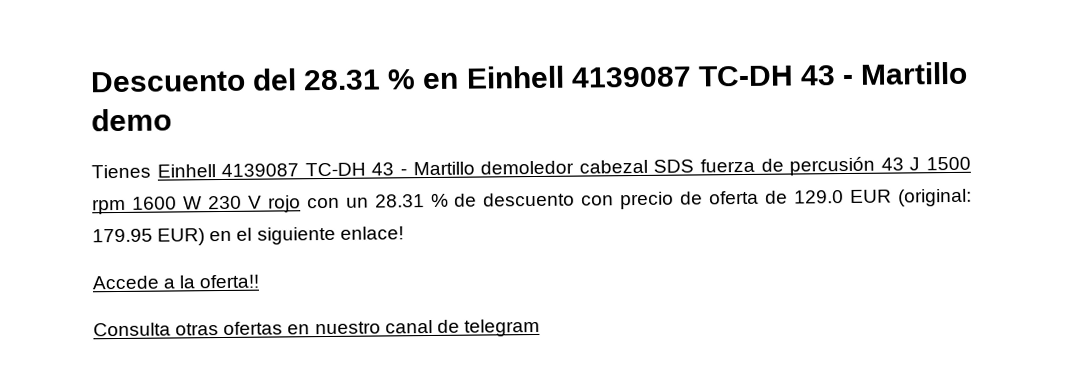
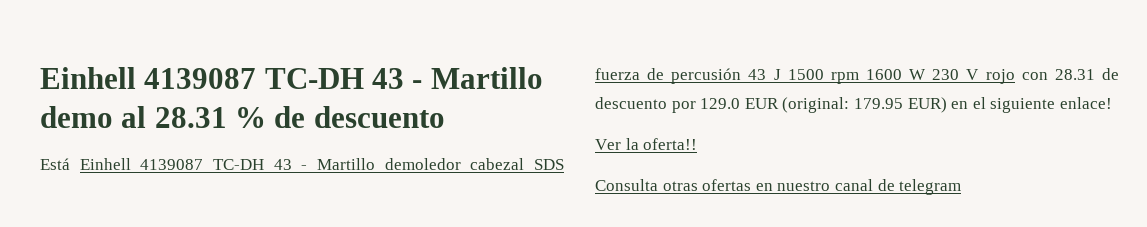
[90,68,460,93] Descuento del 28.31 % en -> (40, 78) none
[91,164,151,179] // Tienes -> [121,106,445,128] [40,158,70,170] al 28.31 % de descuento // Está
[345,190,789,210] un 28.31 % de descuento con precio de oferta de -> [1054,68,1120,80] [595,97,696,113] 28.31 de descuento por
[92,275,176,290] Accede a -> [595,139,621,150] Ver

